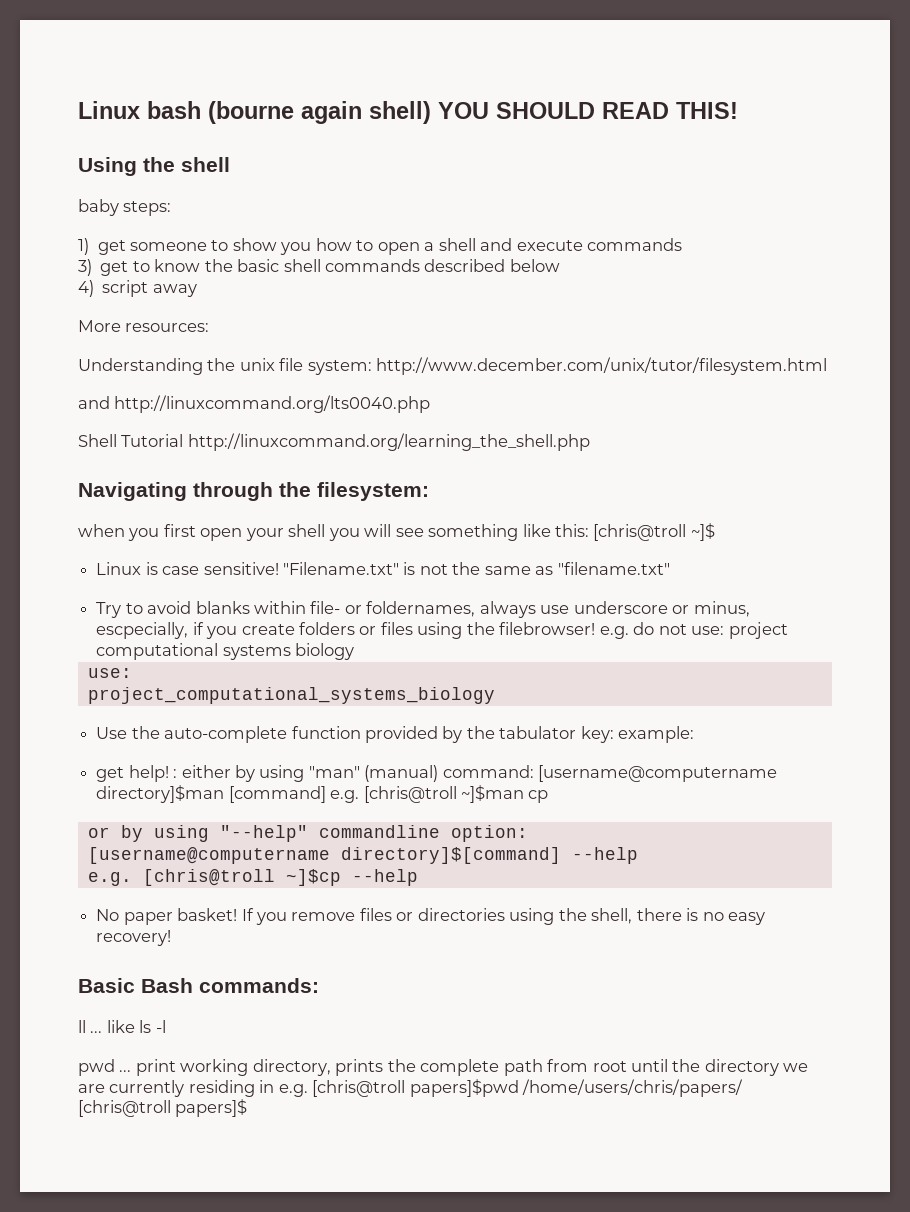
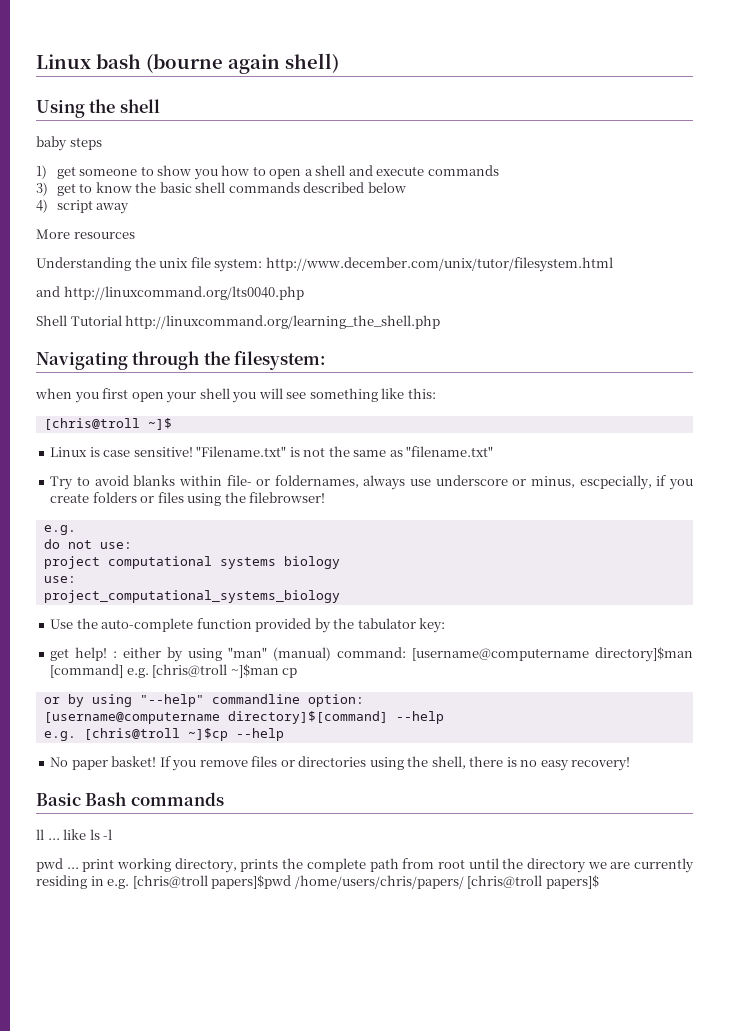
[438,102,738,119] YOU SHOULD READ THIS! -> (339, 63) none
[123,201,172,216] steps: -> [69,137,102,150] steps
[125,323,210,332] resources: -> [73,232,135,239] resources
(590, 530) none -> (436, 393) //
[599,626,629,639] e.g. -> [43,525,76,535] // e.g. //
(725, 630) none -> (132, 545) //
[618,726,695,743] example: -> (446, 625) none
[199,978,319,993] commands: -> [130,792,224,806] commands

